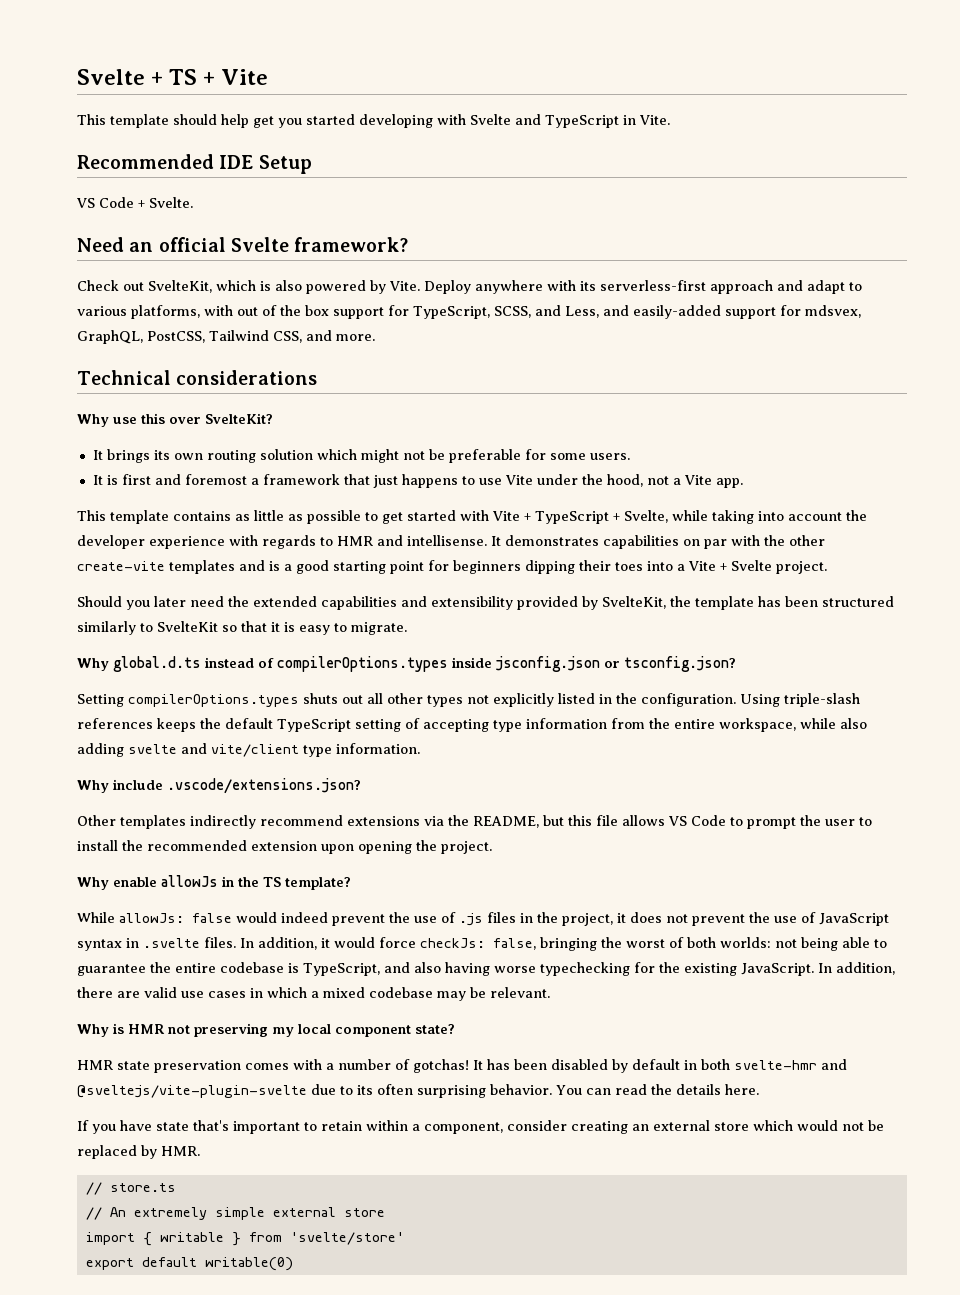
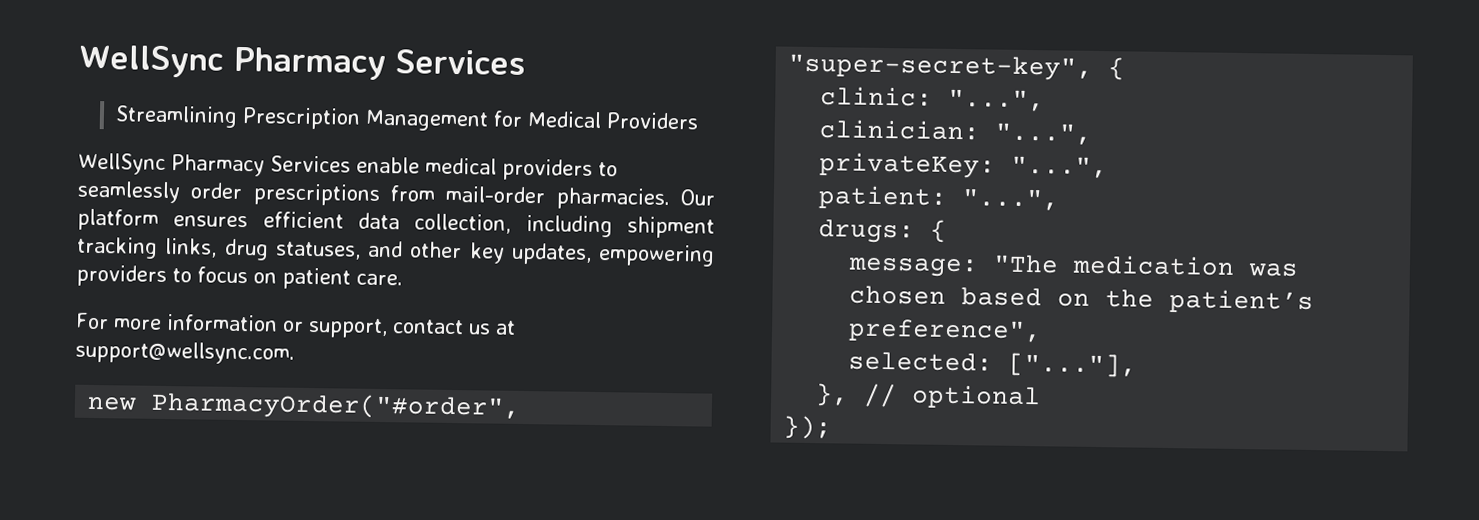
[77,69,269,85] [77,114,670,128] [77,154,312,174] [76,197,193,208] [77,237,409,252] [77,280,862,294] [77,305,861,319] [77,330,375,344] [77,370,318,385] [77,413,273,427] [92,449,630,463] [92,474,743,488] [77,510,867,524] [77,535,825,549] [77,560,827,574] [77,596,894,610] [77,621,407,635] [77,656,736,672] [77,693,860,707] [77,718,867,732] [77,743,420,757] [77,778,361,794] [77,815,872,829] [77,840,492,854] [77,875,351,890] [77,912,889,926] [77,937,887,951] [77,962,895,976] [77,987,550,1001] [77,1023,455,1037] [77,1059,847,1073] [77,1084,759,1098] [77,1120,884,1134] [77,1145,200,1159] [85,1182,176,1195] [85,1207,385,1220] [85,1232,404,1246] [85,1257,293,1271] Svelte + TS + Vite // This template should help get you started developing with Svelte and TypeScript in Vite. // Recommended IDE Setup // VS Code + Svelte. // Need an official Svelte framework? // Check out SvelteKit, which is also powered by Vite. Deploy anywhere with its serverless-first approach and adapt to various platforms, with out of the box support for TypeScript, SCSS, and Less, and easily-added support for mdsvex, GraphQL, PostCSS, Tailwind CSS, and more. // Technical considerations // Why use this over SvelteKit? // It brings its own routing solution which might not be preferable for some users. // It is first and foremost a framework that just happens to use Vite under the hood, not a Vite app. // This template contains as little as possible to get started with Vite + TypeScript + Svelte, while taking into account the developer experience with regards to HMR and intellisense. It demonstrates capabilities on par with the other create-vite templates and is a good starting point for beginners dipping their toes into a Vite + Svelte project. // Should you later need the extended capabilities and extensibility provided by SvelteKit, the template has been structured similarly to SvelteKit so that it is easy to migrate. // Why global.d.ts instead of compilerOptions.types inside jsconfig.json or tsconfig.json? // Setting compilerOptions.types shuts out all other types not explicitly listed in the configuration. Using triple-slash references keeps the default TypeScript setting of accepting type information from the entire workspace, while also adding svelte and vite/client type information. // Why include .vscode/extensions.json? // Other templates indirectly recommend extensions via the README, but this file allows VS Code to prompt the user to install the recommended extension upon opening the project. // Why enable allowJs in the TS template? // While allowJs: false would indeed prevent the use of .js files in the project, it does not prevent the use of JavaScript syntax in .svelte files. In addition, it would force checkJs: false, bringing the worst of both worlds: not being able to guarantee the entire codebase is TypeScript, and also having worse typechecking for the existing JavaScript. In addition, there are valid use cases in which a mixed codebase may be relevant. // Why is HMR not preserving my local component state? // HMR state preservation comes with a number of gotchas! It has been disabled by default in both svelte-hmr and @sveltejs/vite-plugin-svelte due to its often surprising behavior. You can read the details here. // If you have state that's important to retain within a component, consider creating an external store which would not be replaced by HMR. // // store.ts // // An extremely simple external store // import { writable } from 'svelte/store' // export default writable(0) -> [79,44,526,81] [114,105,699,132] [78,152,618,181] [77,180,715,211] [77,208,715,239] [76,236,715,267] [76,264,403,290] [75,312,516,339] [75,340,295,365] [87,391,522,421] [788,53,1126,81] [820,86,1046,112] [819,119,1093,145] [819,152,1109,179] [818,185,1061,211] [818,219,948,244] [848,254,1300,278] [849,285,1315,315] [848,318,1043,344] [848,351,1138,378] [815,383,1042,410] [783,415,833,440] WellSync Pharmacy Services // Streamlining Prescription Management for Medical Providers // WellSync Pharmacy Services enable medical providers to seamlessly order prescriptions from mail-order pharmacies. Our platform ensures efficient data collection, including shipment tracking links, drug statuses, and other key updates, empowering providers to focus on patient care. // For more information or support, contact us at support@wellsync.com. // new PharmacyOrder("#order", "super-secret-key", { // clinic: "...", // clinician: "...", // privateKey: "...", // patient: "...", // drugs: { // message: "The medication was chosen based on the patient’s preference", // selected: ["..."], // }, // optional // });

